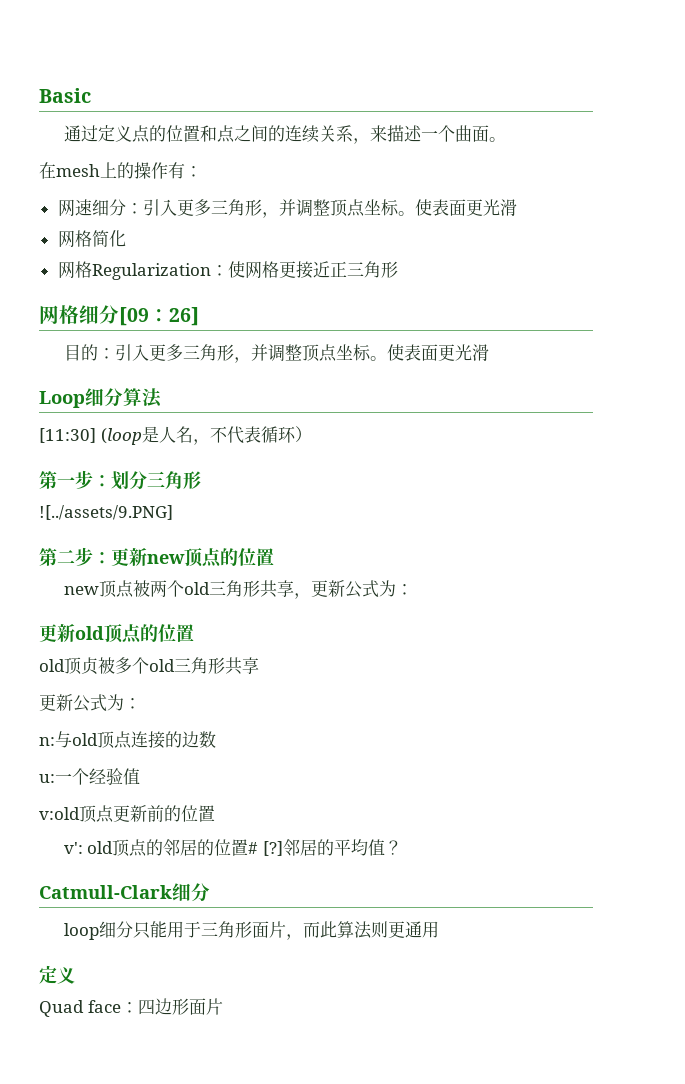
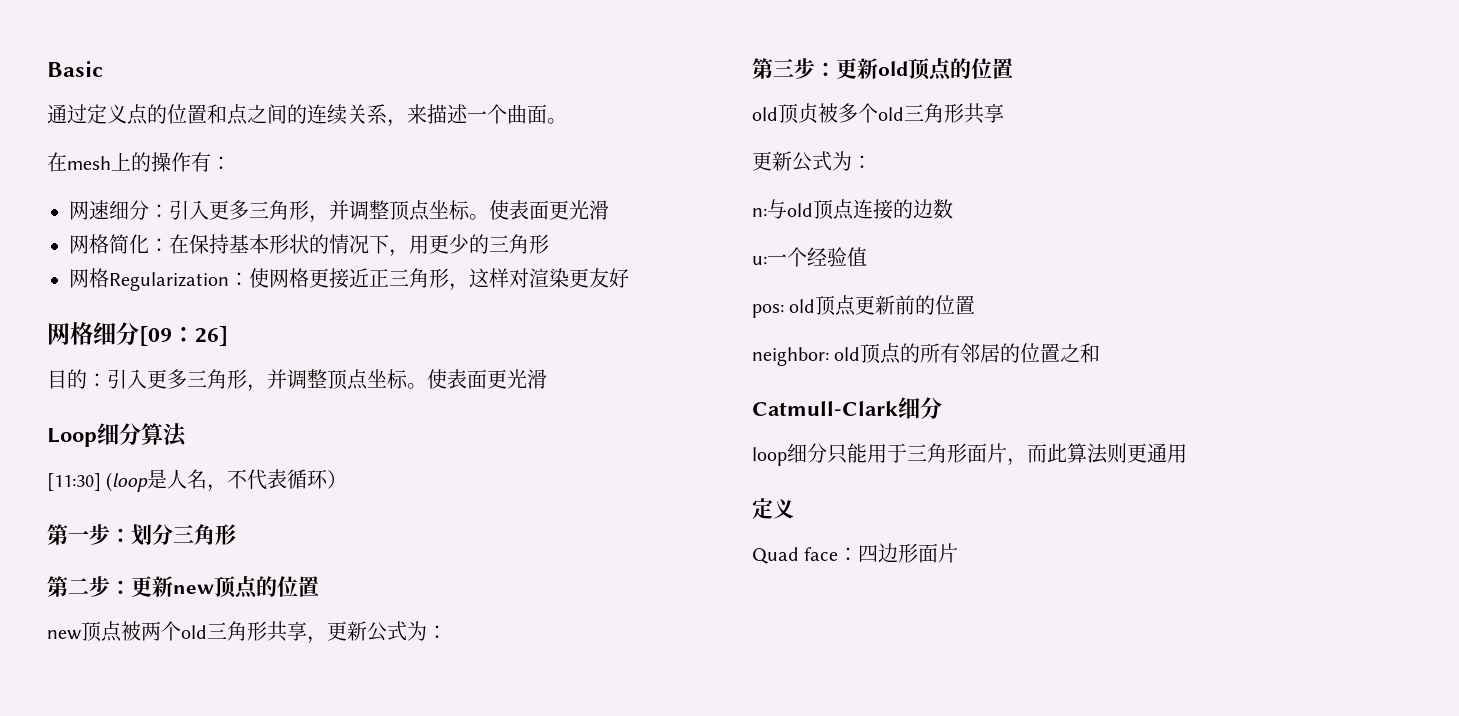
(126, 238) none -> [149,234,549,257] ：在保持基本形状的情况下，用更少的三角形
(398, 269) none -> [449,268,629,291] ，这样对渲染更友好
[39,505,173,520] // ![../assets/9.PNG] -> (236, 534) none
(413, 589) none -> [752,58,836,79] 第三步：
[39,807,80,820] v:old -> [752,299,816,318] pos: old
[63,839,164,857] v': old顶点的 -> [752,343,961,366] neighbor: old顶点的所有
[248,839,402,856] # [?]邻居的平均值？ -> [1060,343,1101,363] 之和

